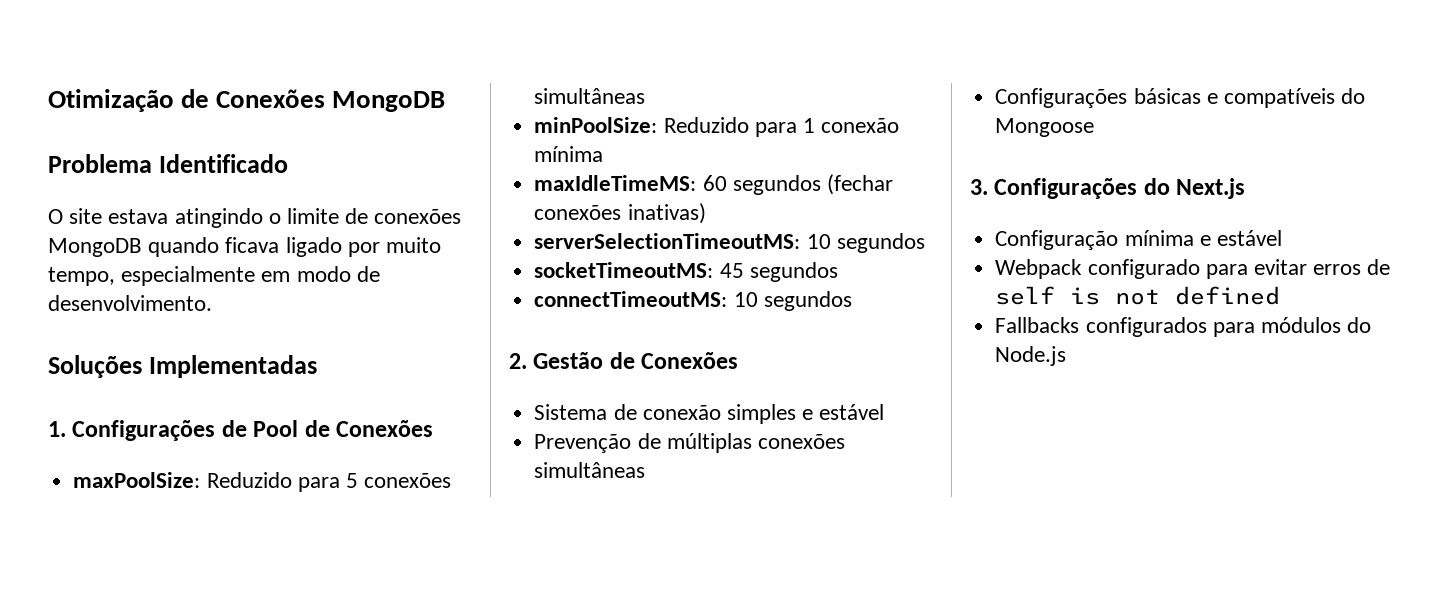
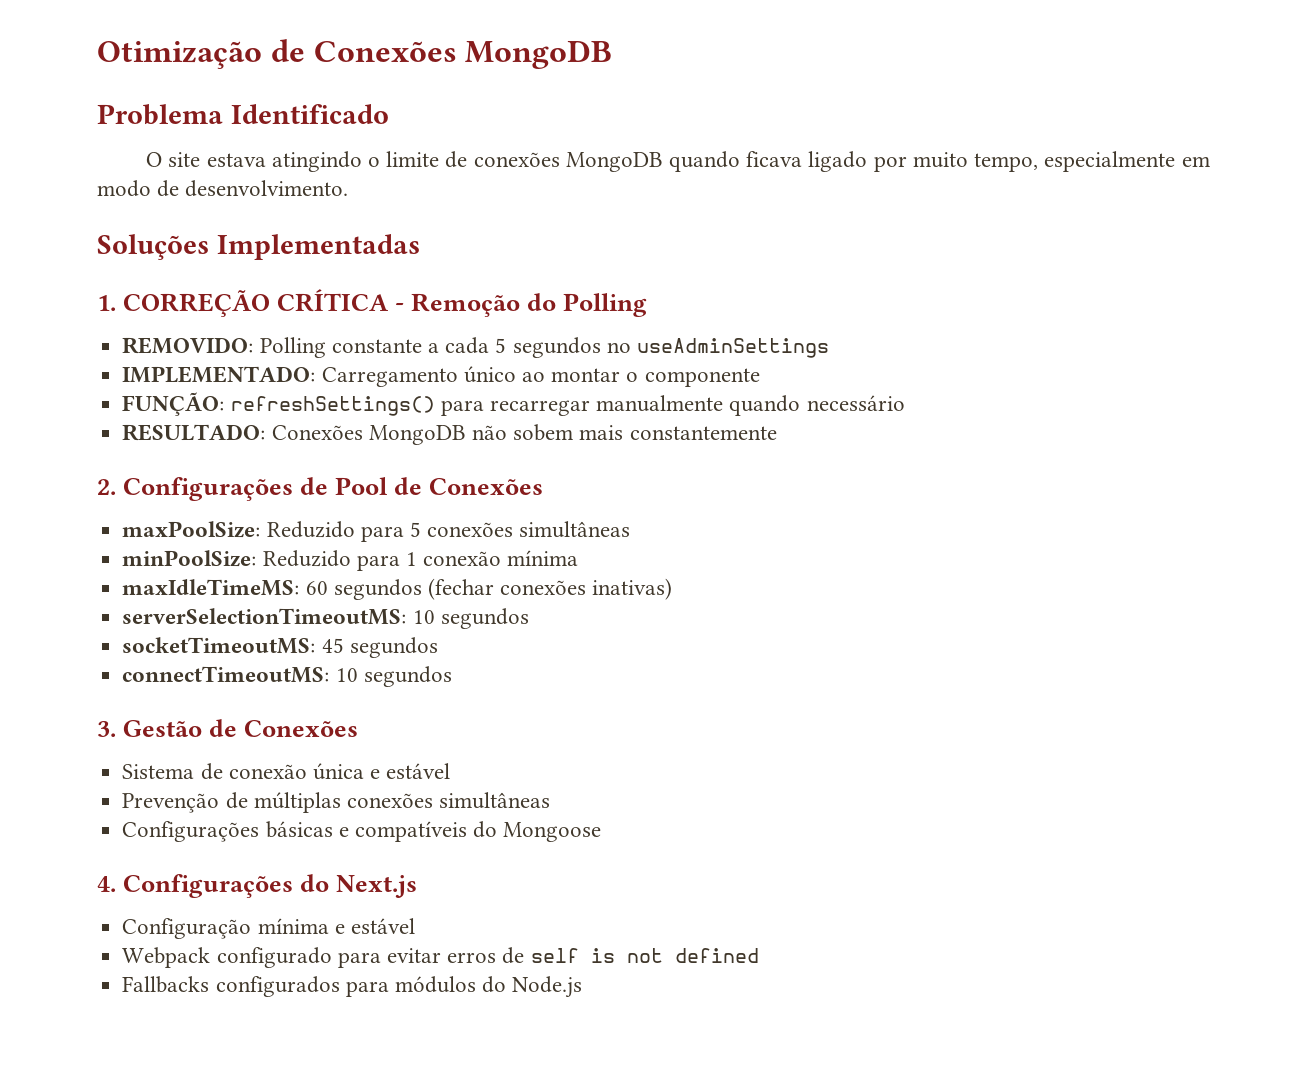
(66, 429) none -> [123,289,648,317] [122,337,829,358] [122,366,760,387] [122,392,905,416] [122,424,777,445] [97,479,116,495] CORREÇÃO CRÍTICA - Remoção do Polling // REMOVIDO: Polling constante a cada 5 segundos no useAdminSettings // IMPLEMENTADO: Carregamento único ao montar o componente // FUNÇÃO: refreshSettings() para recarregar manualmente quando necessário // RESULTADO: Conexões MongoDB não sobem mais constantemente // 2.
[509,353,527,369] 2. -> [97,721,116,737] 3.
[726,404,796,424] simples -> [312,763,364,780] única
[970,179,988,195] 3. -> [97,876,116,892] 4.

